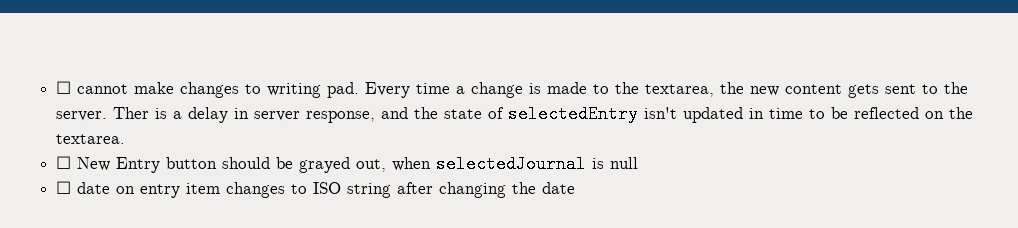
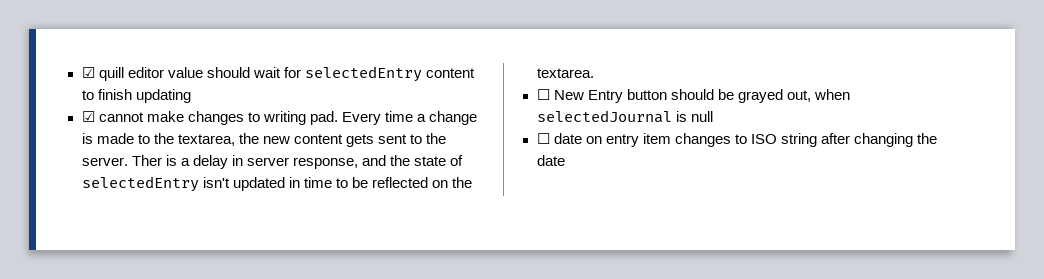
[56,81,72,94] ☐ -> [81,66,475,82] [81,89,191,103] [81,111,95,122] ☑ quill editor value should wait for selectedEntry content to finish updating // ☑

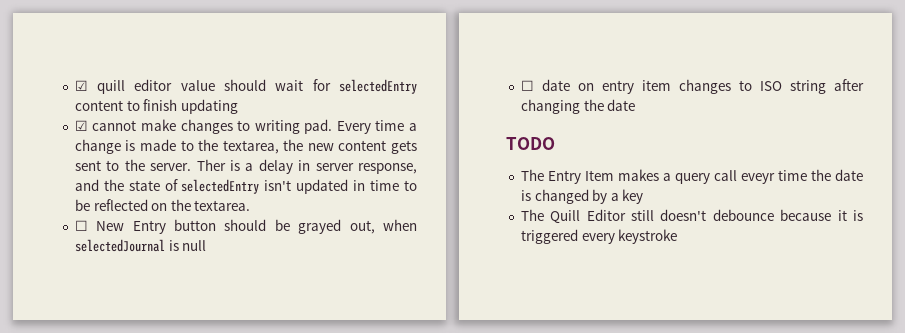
(565, 160) none -> [506,137,555,150] [520,169,863,184] [520,189,644,204] [520,209,863,224] [520,229,678,244] // TODO // The Entry Item makes a query call eveyr time the date is changed by a key // The Quill Editor still doesn't debounce because it is triggered every keystroke

